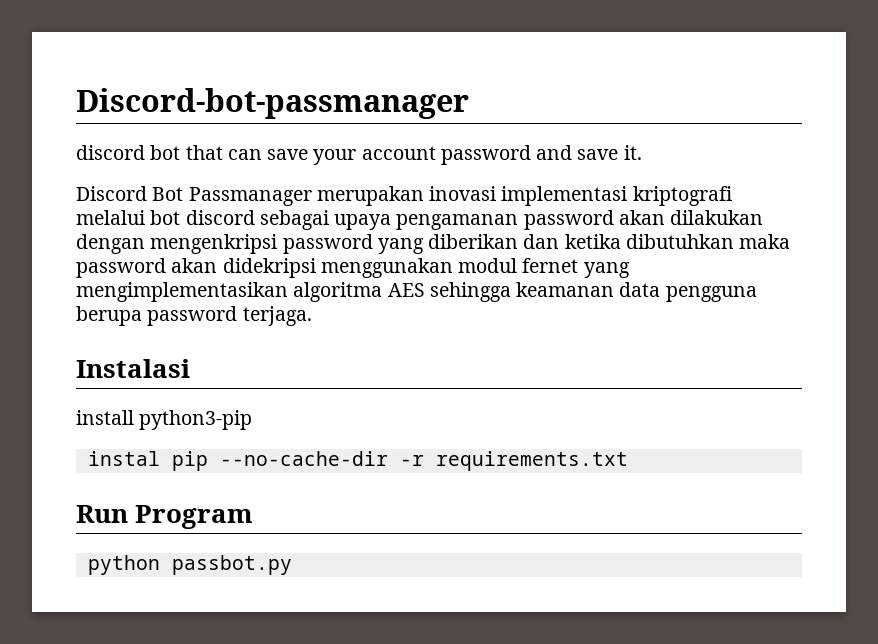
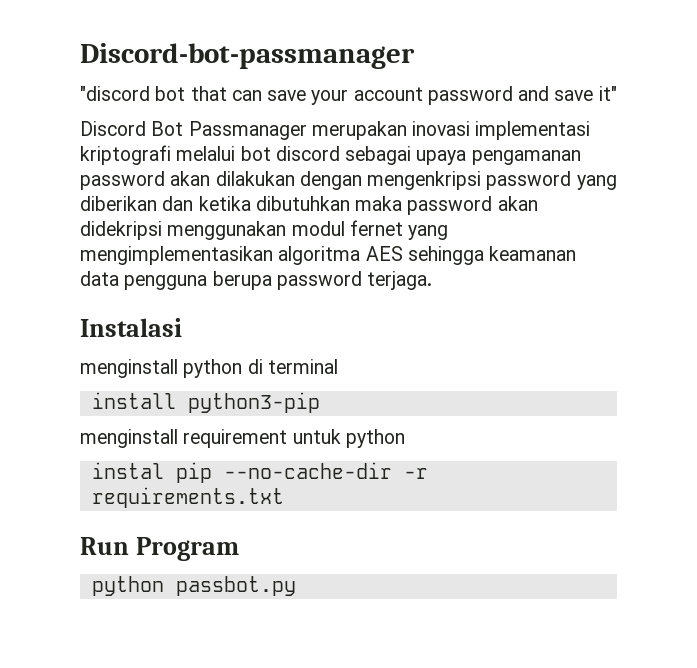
[76,145,145,160] discord -> [80,86,150,101] "discord
[623,145,642,160] it. -> [598,86,617,101] it"
[76,410,253,430] install python3-pip -> [80,359,338,378] [91,392,320,413] [80,429,405,448] menginstall python di terminal // install python3-pip // menginstall requirement untuk python

